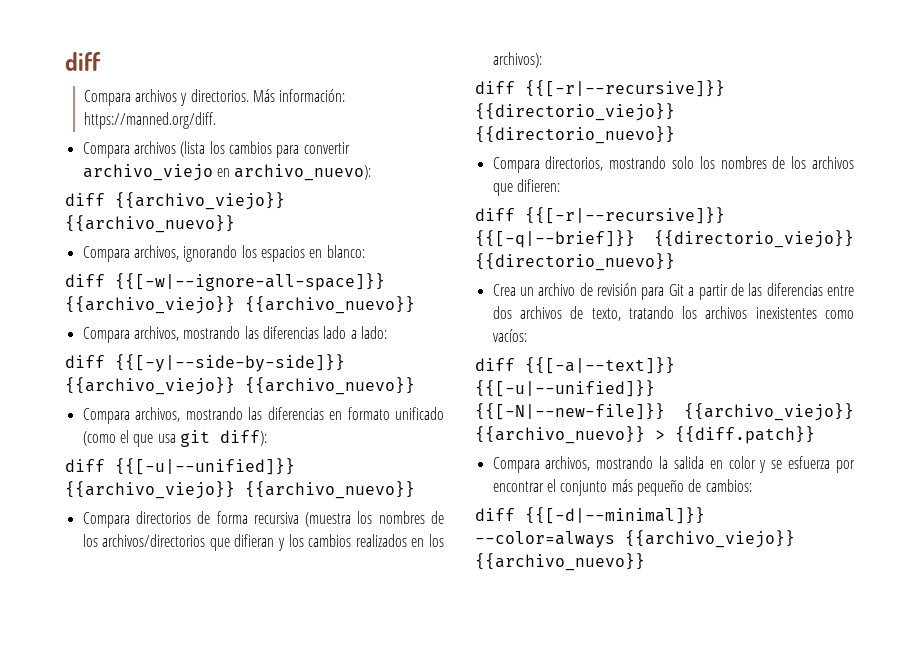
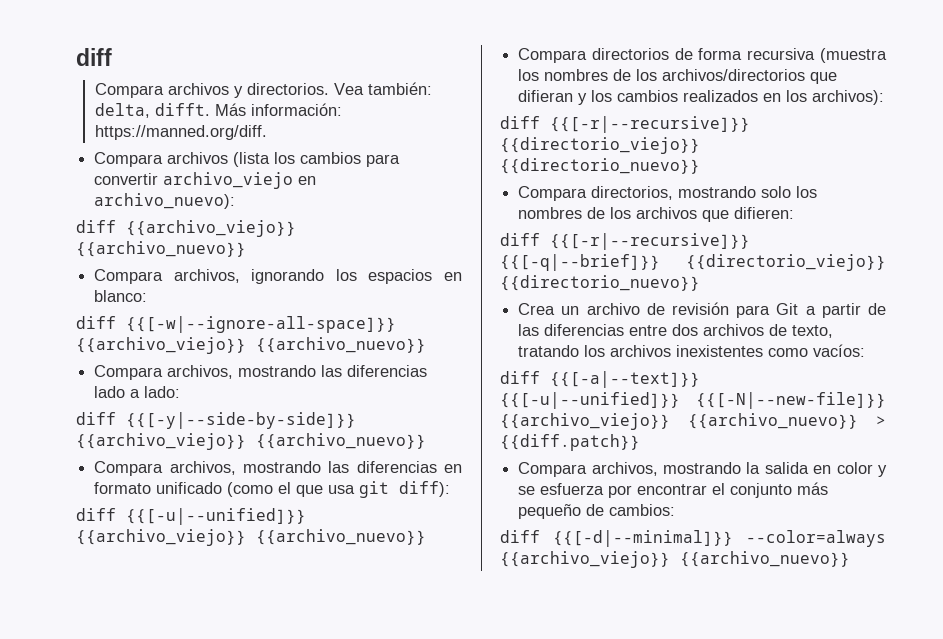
(249, 95) none -> [333,82,432,95] [94,103,210,118] Vea también: delta, difft.

